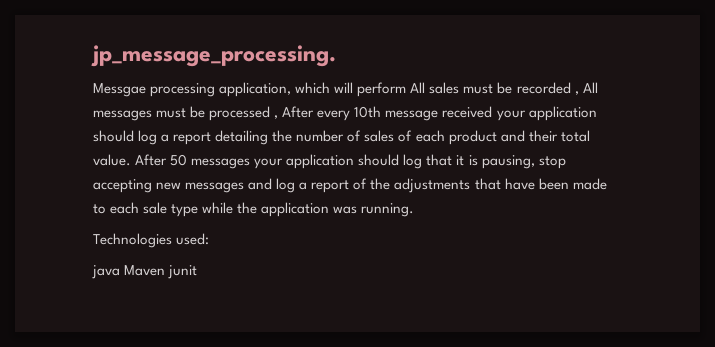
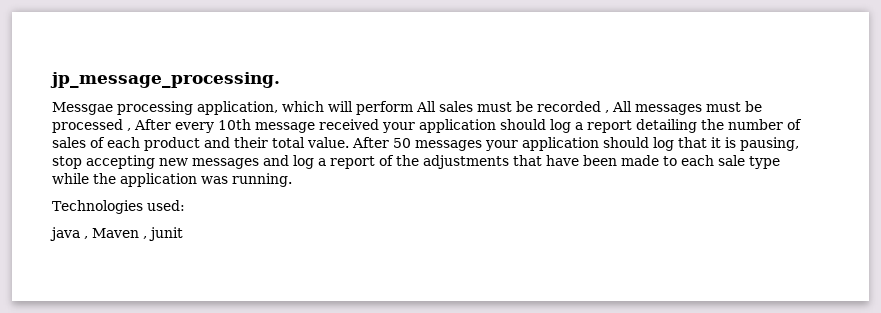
[124,265,166,276] Maven -> [84,228,147,239] , Maven ,

